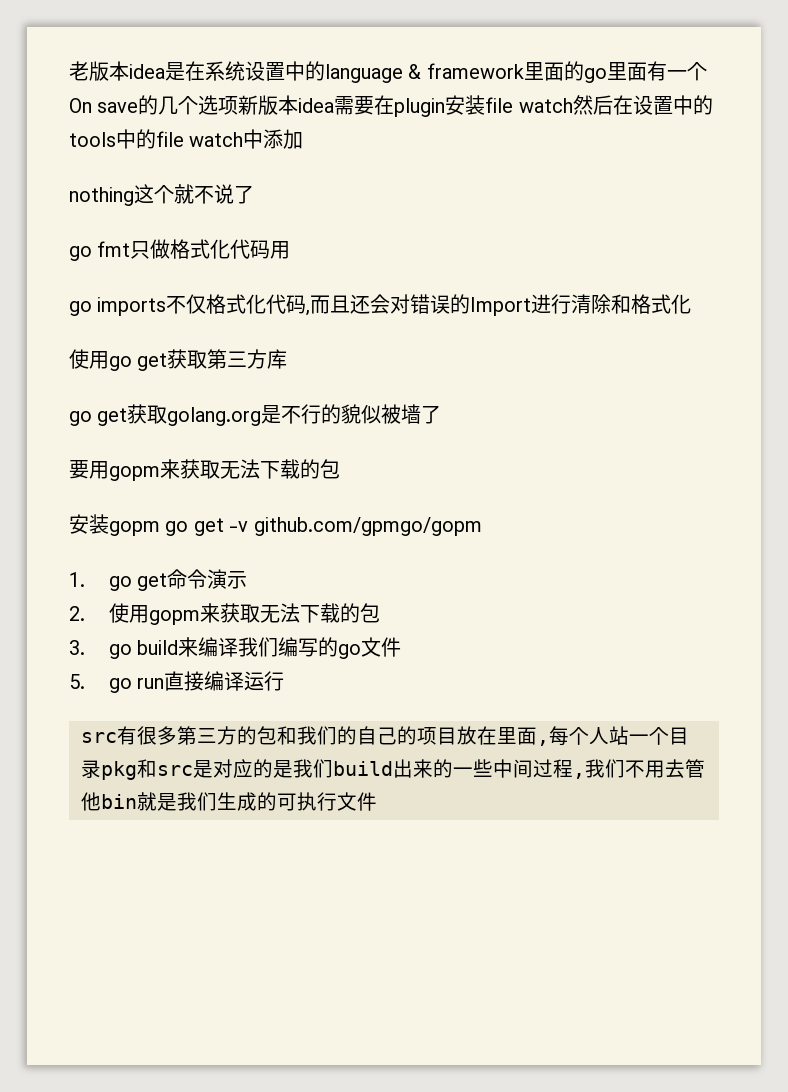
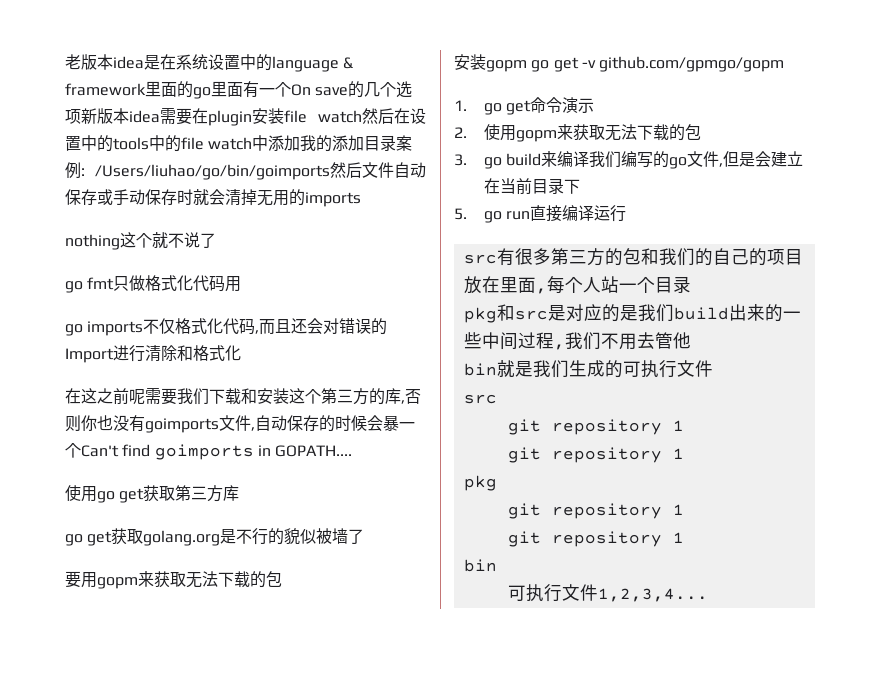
(304, 139) none -> [300,135,413,152] [65,162,426,180] [65,189,361,207] 我的添加目录案例: /Users/liuhao/go/bin/goimports然后文件自动保存或手动保存时就会清掉无用的imports
(692, 304) none -> [65,388,421,405] [65,415,415,433] [65,443,353,460] // 在这之前呢需要我们下载和安装这个第三方的库,否则你也没有goimports文件,自动保存的时候会暴一个Can't find goimports in GOPATH....
(402, 647) none -> [719,151,804,167] [483,178,580,195] ,但是会建立在当前目录下
(101, 769) none -> (691, 284) //
(101, 801) none -> (691, 340) //
(377, 801) none -> [463,394,497,404] [507,419,684,435] [507,447,684,463] [463,475,497,491] [507,503,684,519] [507,531,684,547] [463,559,497,572] [507,584,708,602] // src // git repository 1 // git repository 1 // pkg // git repository 1 // git repository 1 // bin // 可执行文件1,2,3,4...

